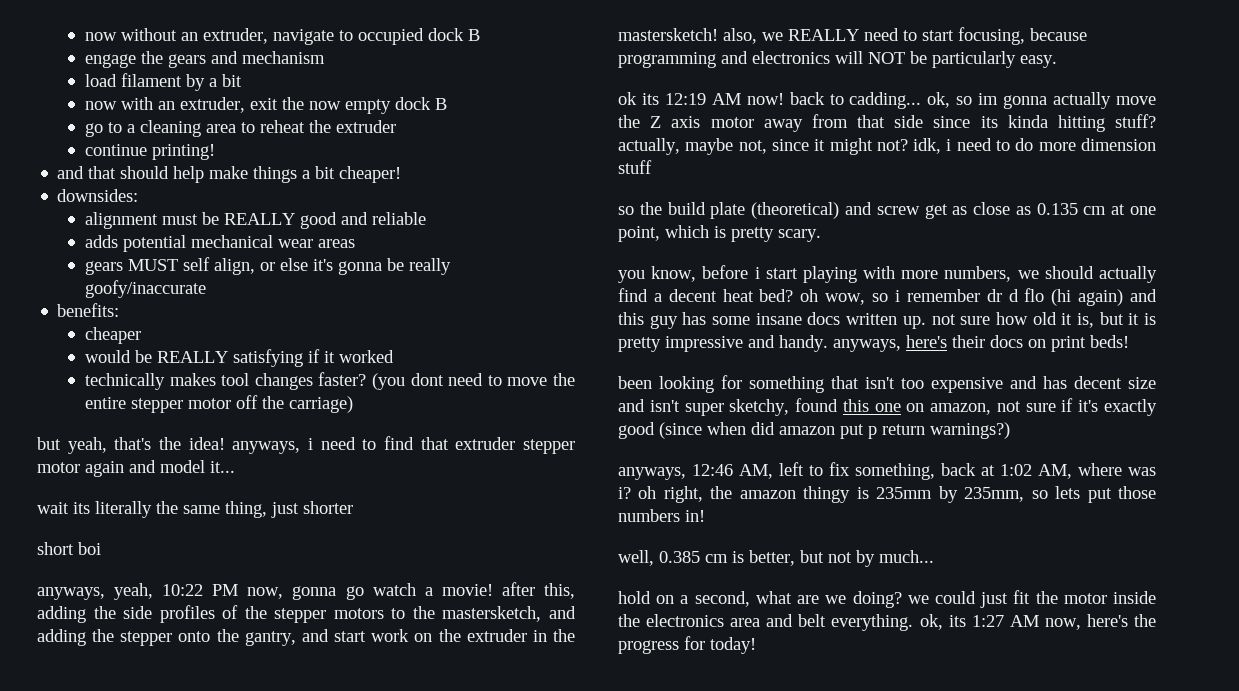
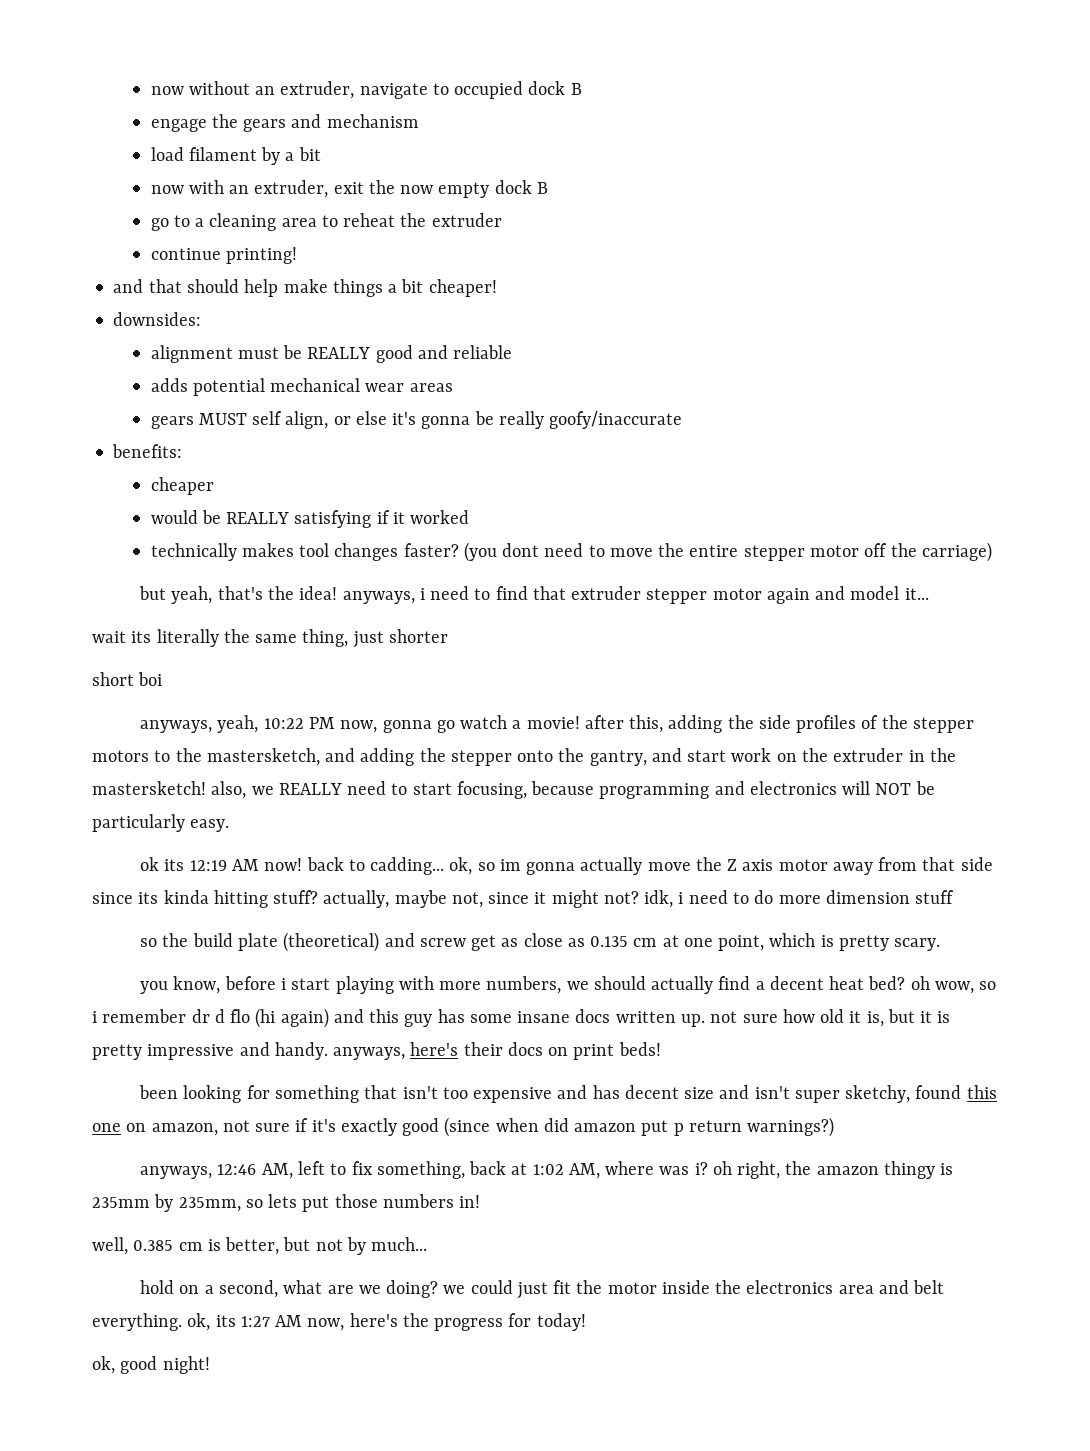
(756, 645) none -> [92,1356,210,1374] // ok, good night!

